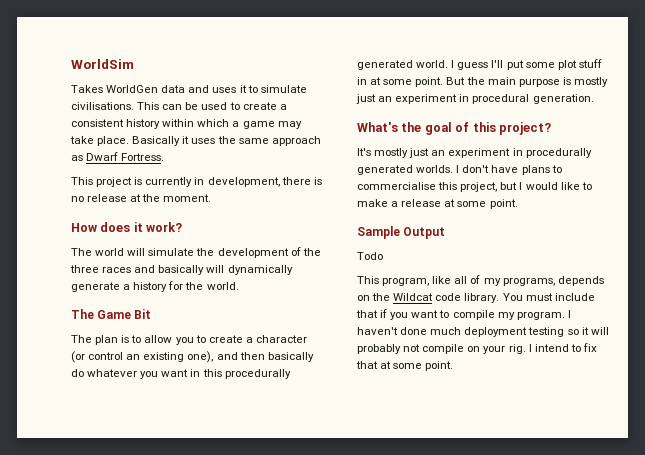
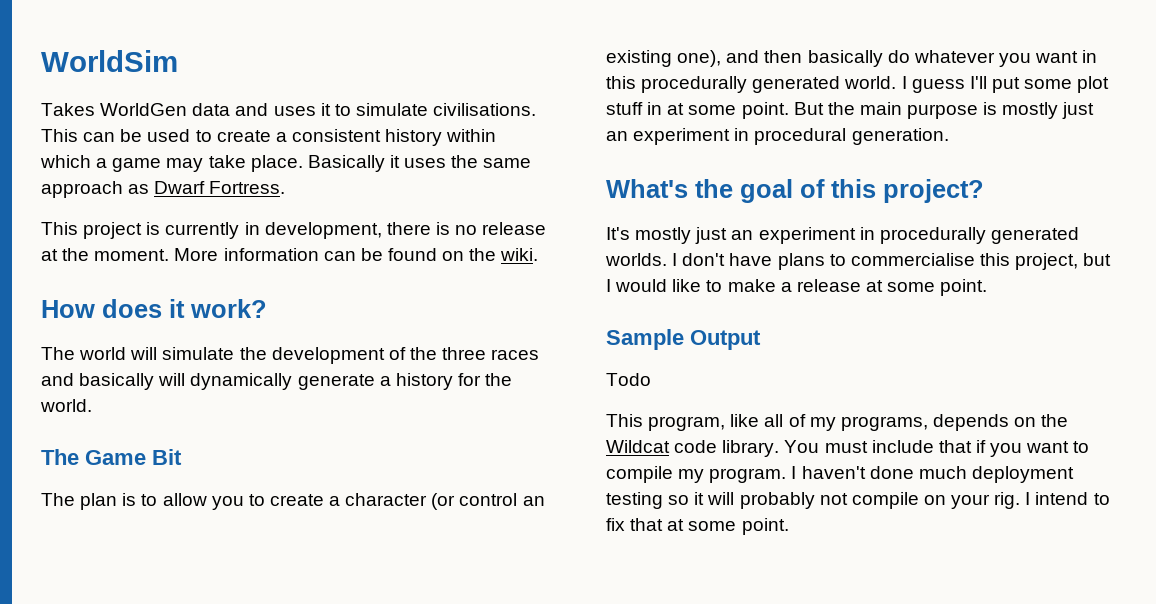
(212, 198) none -> [174,248,539,261] More information can be found on the wiki.

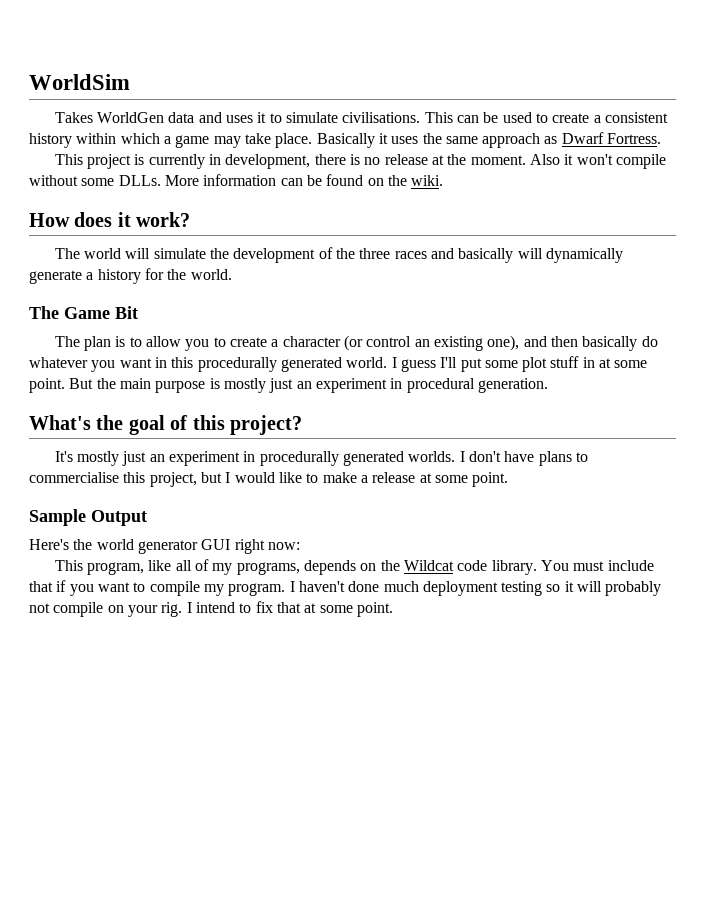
(170, 255) none -> [530,154,666,169] [29,175,161,186] Also it won't compile without some DLLs.
[606,373,651,386] Todo -> [29,539,300,554] Here's the world generator GUI right now:

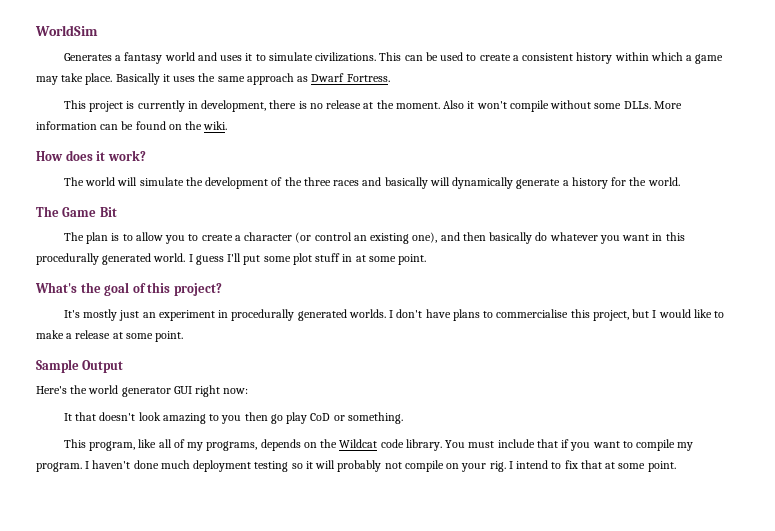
[54,112,195,123] Takes WorldGen data -> [64,52,195,64] Generates a fantasy world
[342,112,421,123] civilisations. -> [315,52,377,62] civilizations.
[69,378,548,393] But the main purpose is mostly just an experiment in procedural generation. -> (427, 259) none
(300, 546) none -> [64,412,403,424] // It that doesn't look amazing to you then go play CoD or something.

